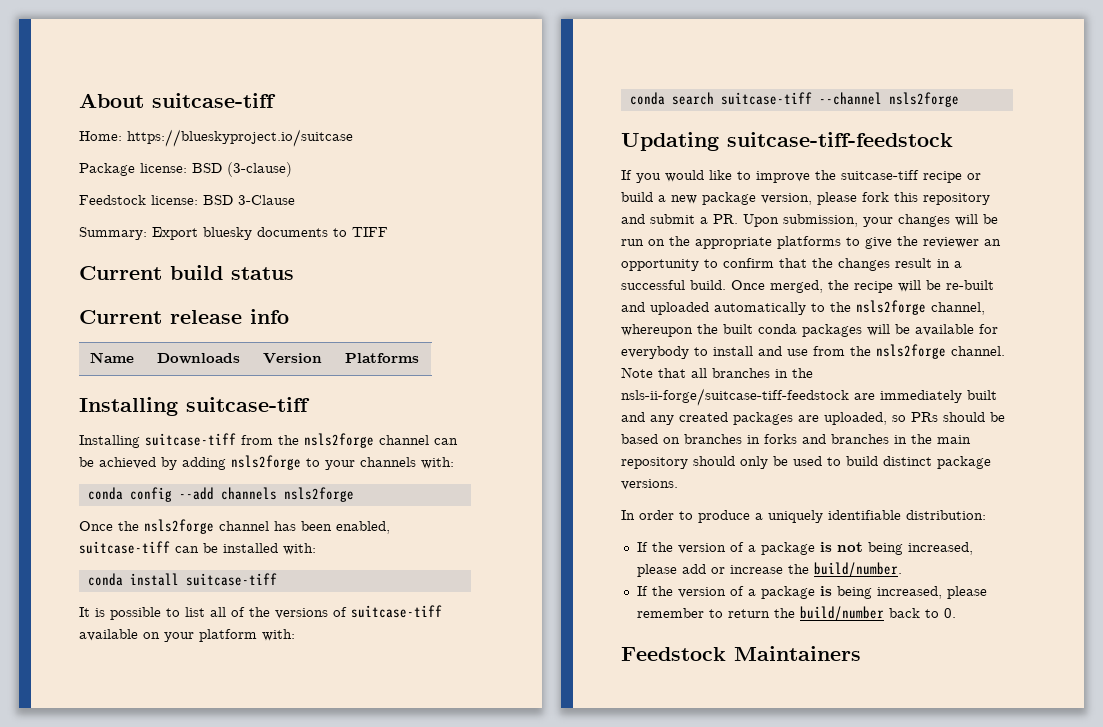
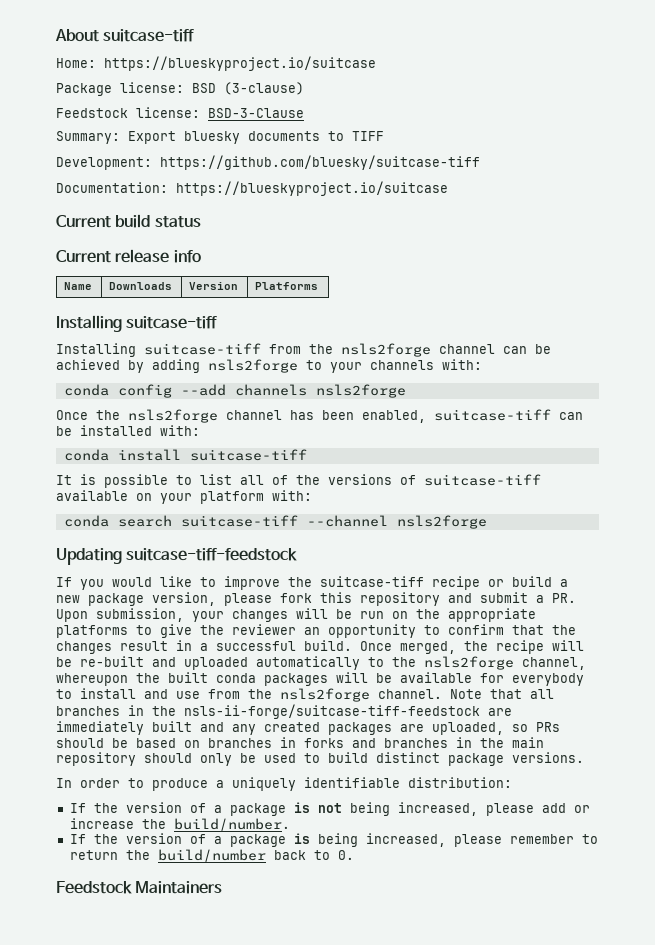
[203,195,295,205] BSD 3-Clause -> [208,108,304,118] BSD-3-Clause
(388, 232) none -> [56,155,480,170] [56,181,448,196] // Development: https://github.com/bluesky/suitcase-tiff // Documentation: https://blueskyproject.io/suitcase

